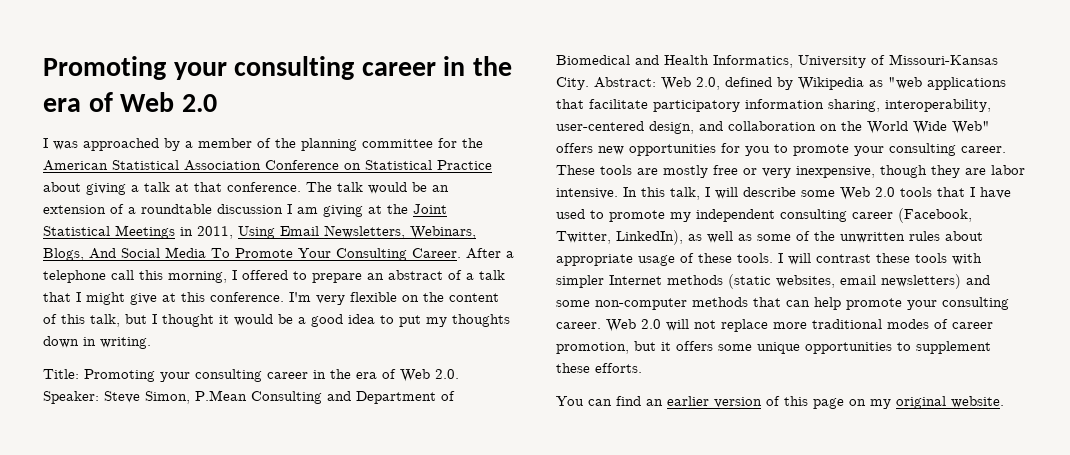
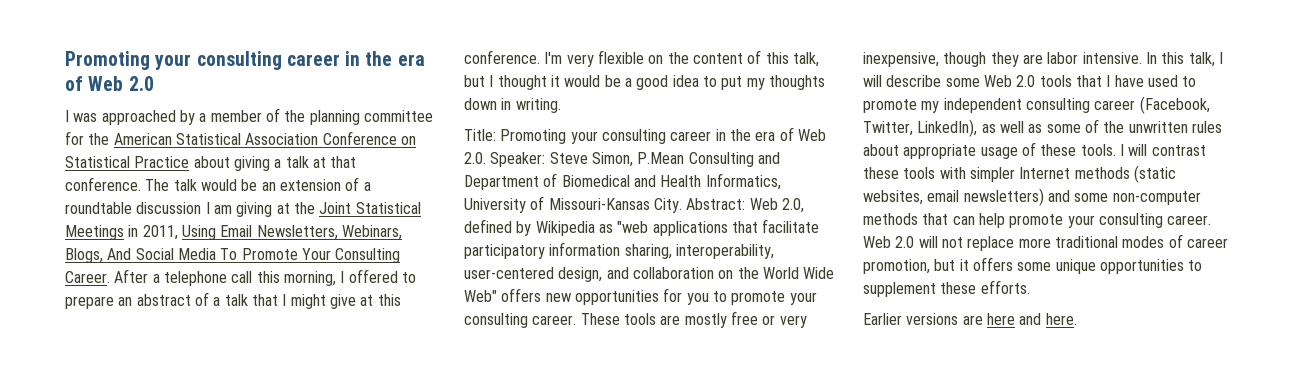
[556,396,1004,409] You can find an earlier version of this page on my original website. -> [863,313,1077,325] Earlier versions are here and here.

